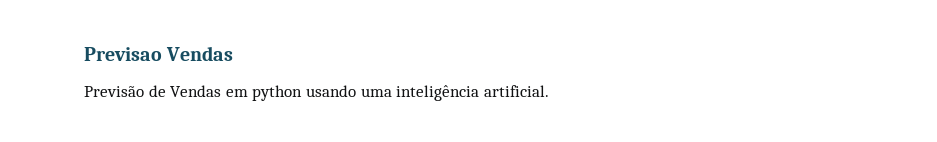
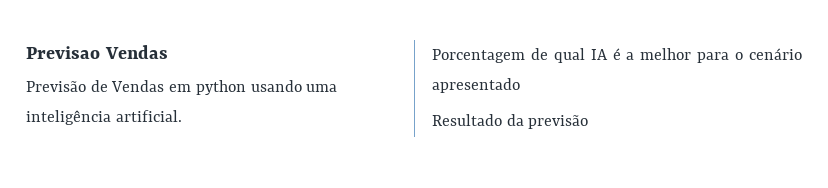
(549, 91) none -> [432,48,802,63] [432,78,520,93] [432,114,589,129] // Porcentagem de qual IA é a melhor para o cenário apresentado // Resultado da previsão

